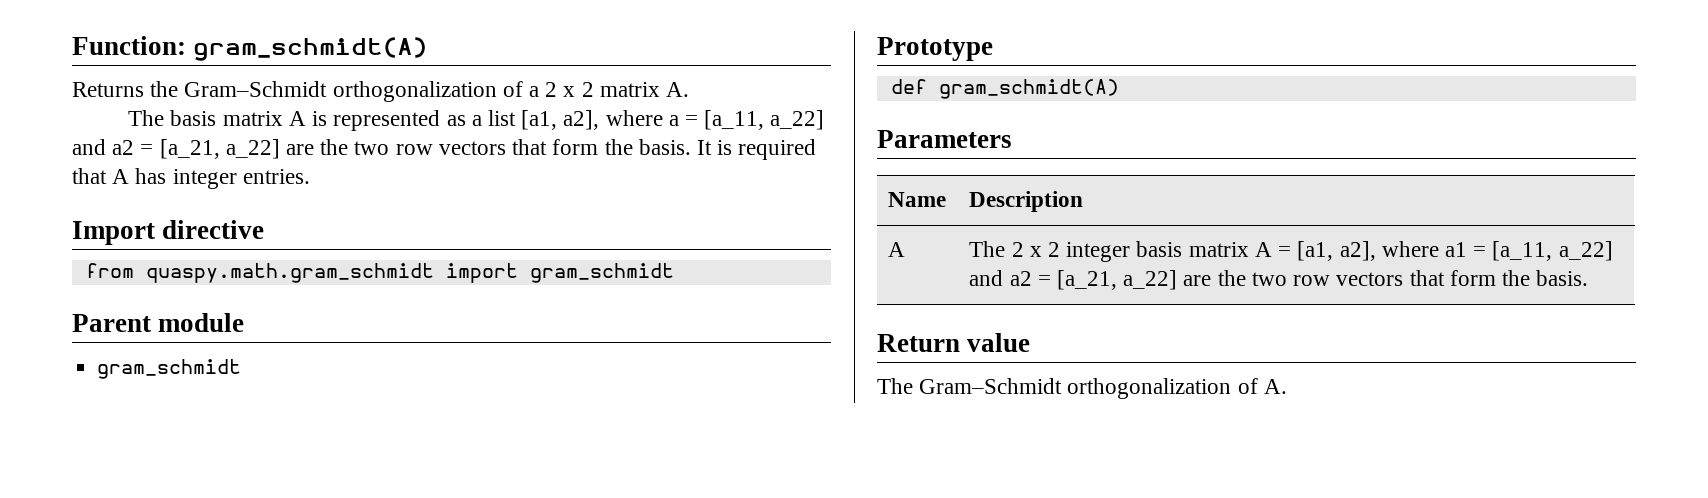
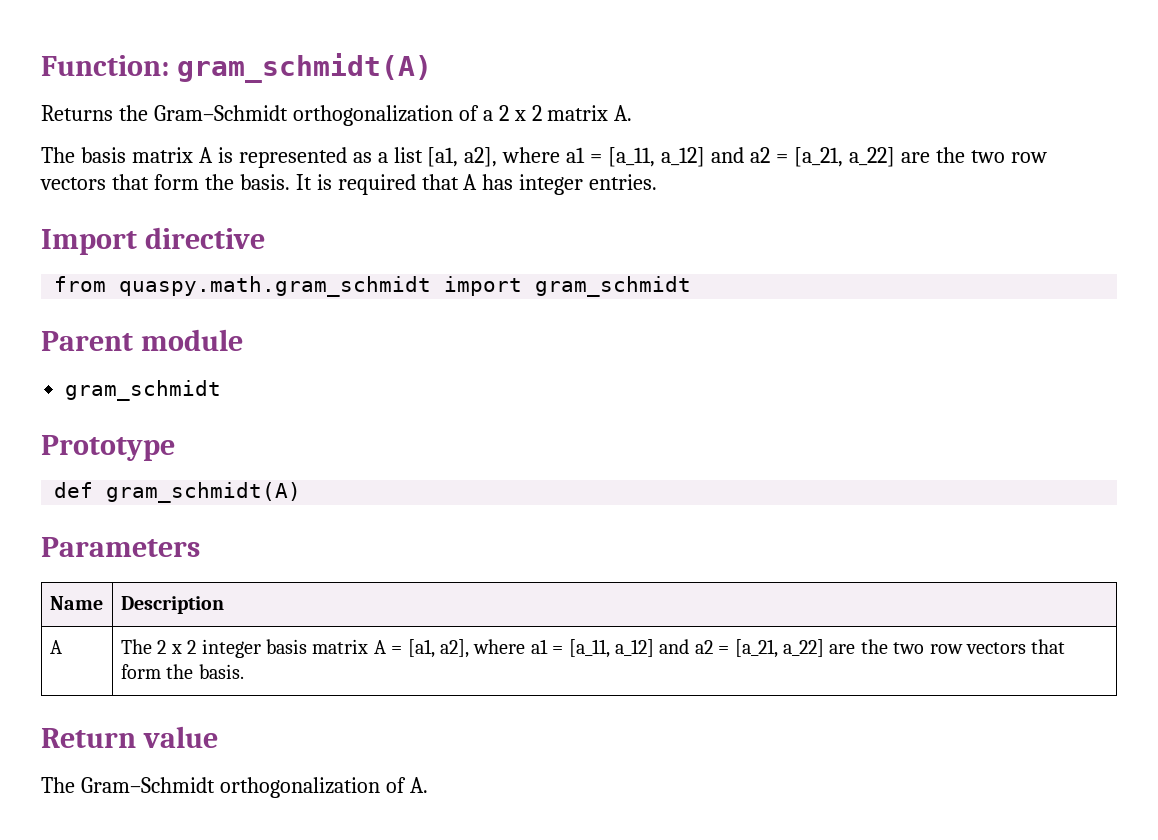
[668,110,825,130] a = [a_11, a_22] -> [566,147,706,167] a1 = [a_11, a_12]
[1558,241,1613,261] a_22] -> [614,639,654,657] a_12]

